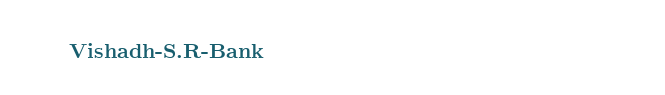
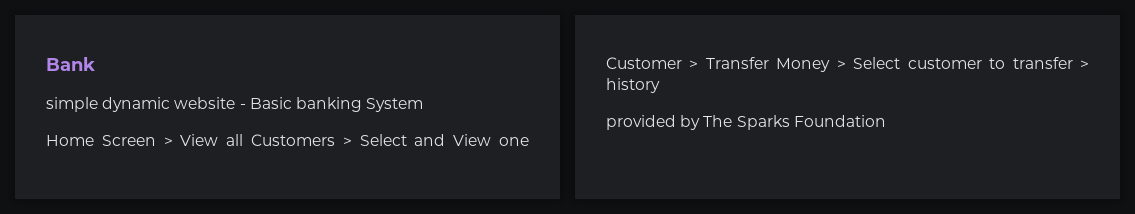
[69,43,264,58] Vishadh-S.R-Bank -> [46,57,95,71] [46,97,424,112] [46,134,529,146] [606,57,1089,72] [606,78,660,93] [606,115,886,130] Bank // simple dynamic website - Basic banking System // Home Screen > View all Customers > Select and View one Customer > Transfer Money > Select customer to transfer > history // provided by The Sparks Foundation

